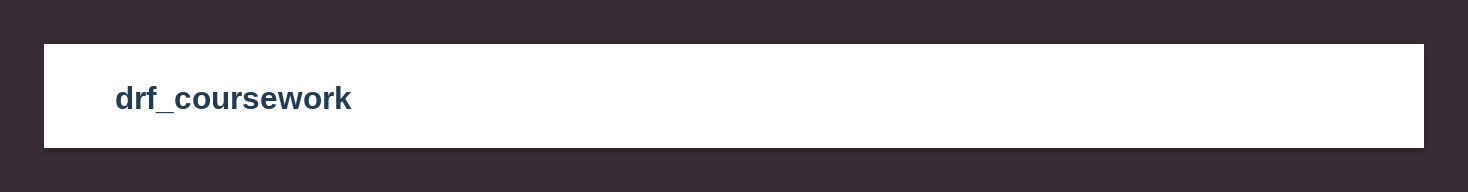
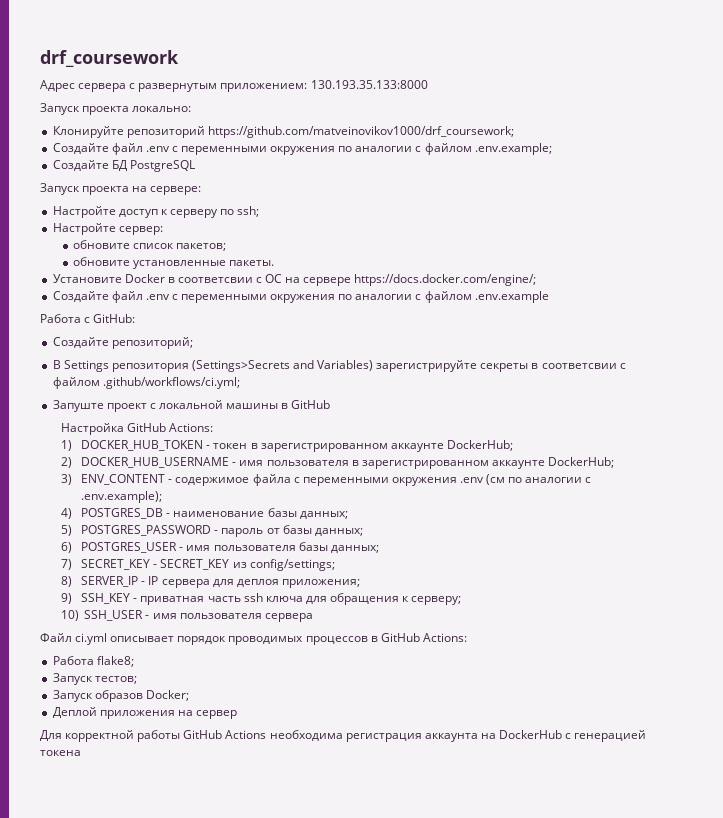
(352, 100) none -> [40,80,428,92] [40,103,192,115] [52,126,514,138] [52,143,552,155] [52,160,195,172] [40,183,202,195] [52,206,260,218] [52,223,163,235] [73,240,227,251] [73,257,275,269] [52,274,537,286] [52,291,549,303] [40,314,136,323] [52,337,193,349] [52,360,626,372] [52,377,240,389] [52,400,331,412] [60,423,213,435] [60,440,513,452] [60,457,614,469] [60,474,592,486] [81,491,163,503] [60,508,348,519] [60,525,363,537] [60,542,379,553] [60,559,335,571] [60,576,360,588] [60,593,462,605] [60,610,313,622] [40,633,467,645] [52,656,134,667] [52,673,137,685] [52,690,189,702] [52,707,237,719] [40,730,647,742] [40,750,81,756] // Адрес сервера с развернутым приложением: 130.193.35.133:8000 // Запуск проекта локально: // Клонируйте репозиторий https://github.com/matveinovikov1000/drf_coursework; // Создайте файл .env c переменными окружения по аналогии с файлом .env.example; // Создайте БД PostgreSQL // Запуск проекта на сервере: // Настройте доступ к серверу по ssh; // Настройте сервер: // обновите список пакетов; // обновите установленные пакеты. // Установите Docker в соответсвии с ОС на сервере https://docs.docker.com/engine/; // Создайте файл .env c переменными окружения по аналогии с файлом .env.example // Работа с GitHub: // Создайте репозиторий; // В Settings репозитория (Settings>Secrets and Variables) зарегистрируйте секреты в соответсвии с файлом .github/workflows/ci.yml; // Запуште проект с локальной машины в GitHub // Настройка GitHub Actions: // 1) DOCKER_HUB_TOKEN - токен в зарегистрированном аккаунте DockerHub; // 2) DOCKER_HUB_USERNAME - имя пользователя в зарегистрированном аккаунте DockerHub; // 3) ENV_CONTENT - содержимое файла с переменными окружения .env (см по аналогии с .env.example); // 4) POSTGRES_DB - наименование базы данных; // 5) POSTGRES_PASSWORD - пароль от базы данных; // 6) POSTGRES_USER - имя пользователя базы данных; // 7) SECRET_KEY - SECRET_KEY из config/settings; // 8) SERVER_IP - IP сервера для деплоя приложения; // 9) SSH_KEY - приватная часть ssh ключа для обращения к серверу; // 10) SSH_USER - имя пользователя сервера // Файл ci.yml описывает порядок проводимых процессов в GitHub Actions: // Работа flake8; // Запуск тестов; // Запуск образов Docker; // Деплой приложения на сервер // Для корректной работы GitHub Actions необходима регистрация аккаунта на DockerHub с генерацией токена

